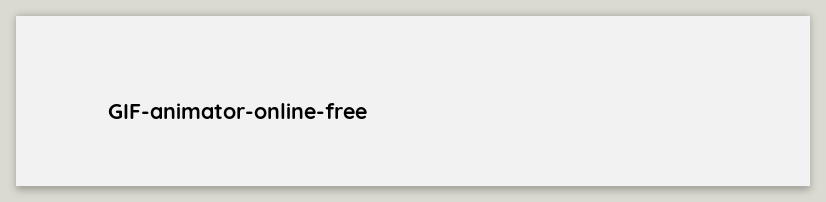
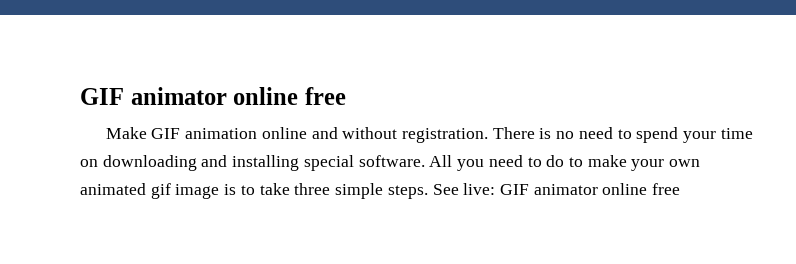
[108,103,367,119] GIF-animator-online-free -> [80,87,346,105] [105,127,753,143] [80,155,701,171] [80,183,681,199] GIF animator online free // Make GIF animation online and without registration. There is no need to spend your time on downloading and installing special software. All you need to do to make your own animated gif image is to take three simple steps. See live: GIF animator online free

